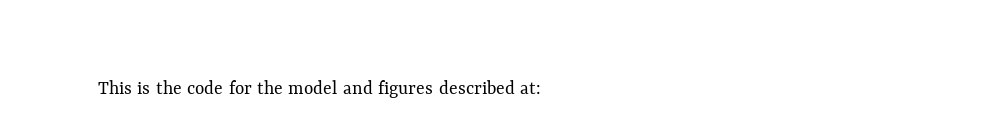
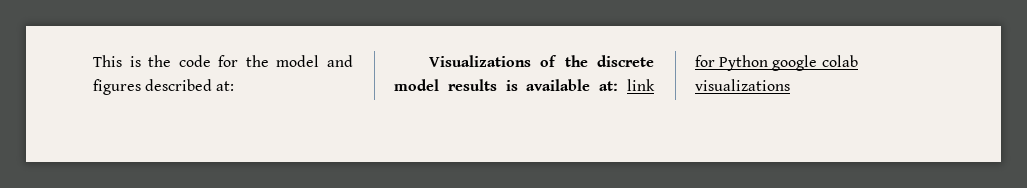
(541, 88) none -> [428,55,654,67] [394,79,655,91] [695,55,858,71] [695,79,790,91] // Visualizations of the discrete model results is available at: link for Python google colab visualizations

